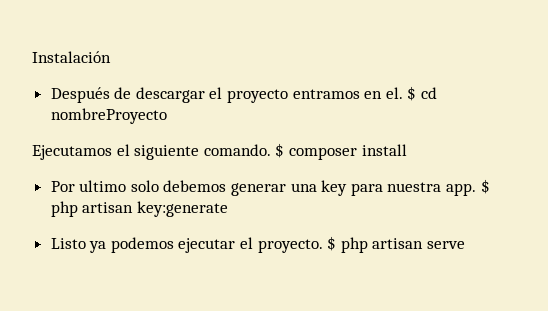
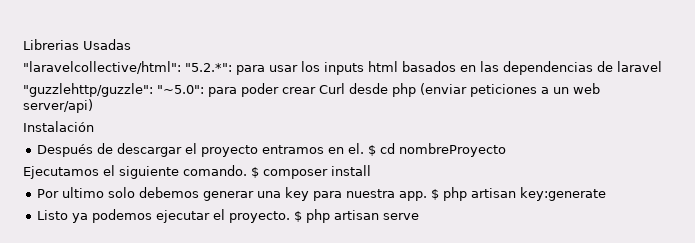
(32, 57) none -> [23,39,131,50] [23,61,662,75] [23,83,600,97] [23,99,93,113] Librerias Usadas // "laravelcollective/html": "5.2.*": para usar los inputs html basados en las dependencias de laravel // "guzzlehttp/guzzle": "~5.0": para poder crear Curl desde php (enviar peticiones a un web server/api) //

